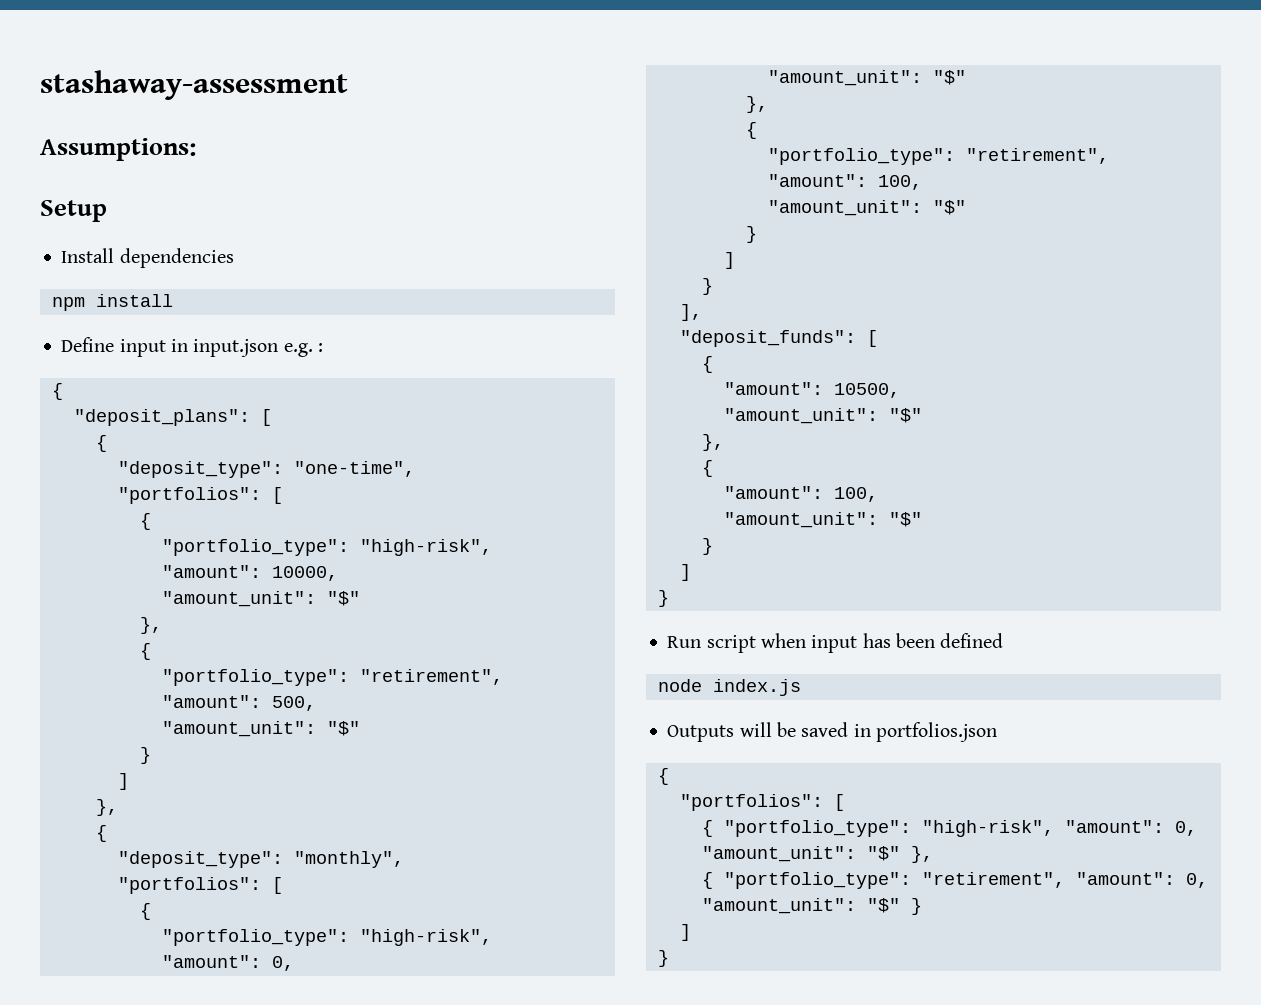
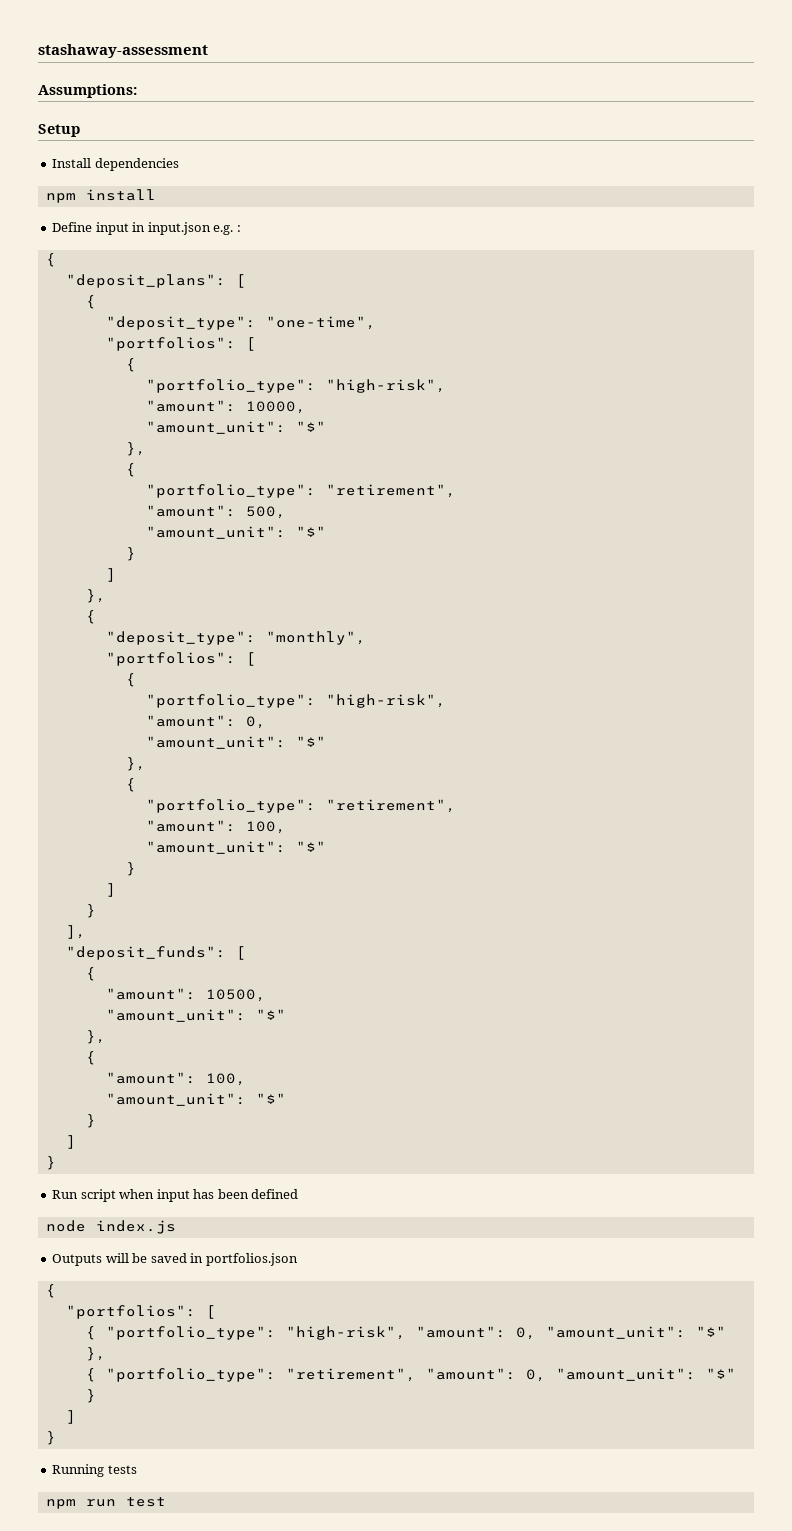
(669, 958) none -> [52,1464,137,1477] [45,1497,166,1509] // Running tests // npm run test

